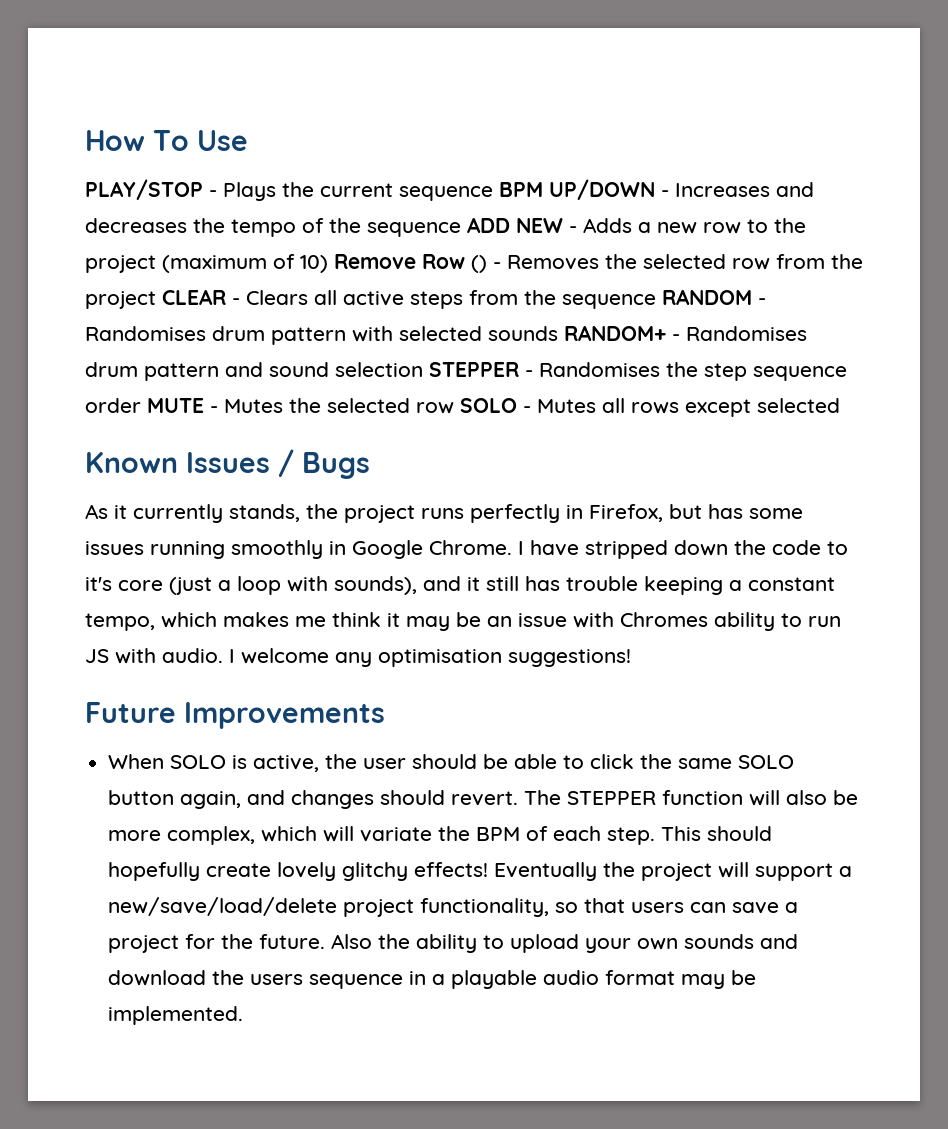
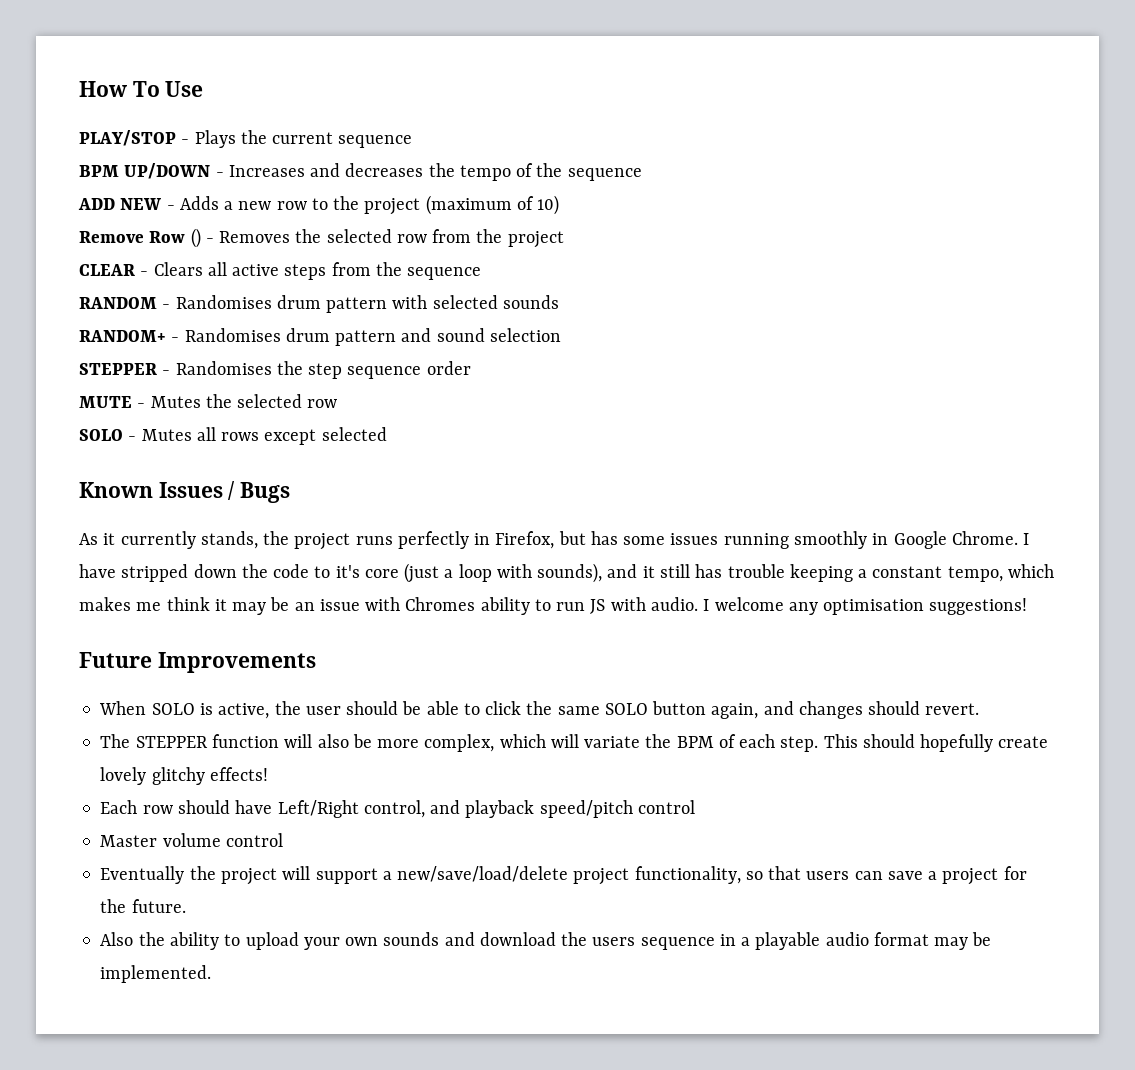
(493, 193) none -> (413, 141) //
(461, 229) none -> (642, 174) //
(328, 264) none -> (560, 205) //
(156, 300) none -> (564, 239) //
(656, 301) none -> (482, 273) //
(558, 333) none -> (559, 302) //
(423, 369) none -> (561, 335) //
(141, 405) none -> (471, 368) //
(454, 408) none -> (338, 403) //
(519, 798) none -> (980, 709) //
(489, 869) none -> [100,800,695,818] [100,833,283,847] // Each row should have Left/Right control, and playback speed/pitch control // Master volume control //
(326, 941) none -> (186, 906) //

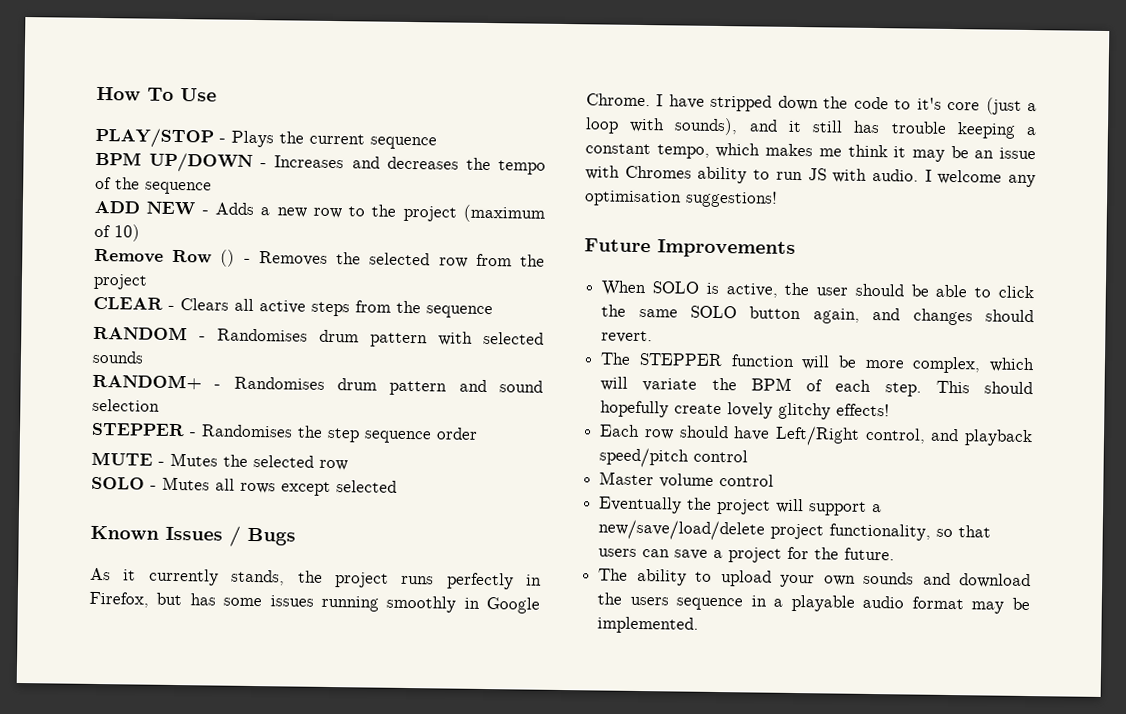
[317,734,349,748] also -> (831, 362) none
[100,932,165,946] Also the -> [598,568,629,581] The

